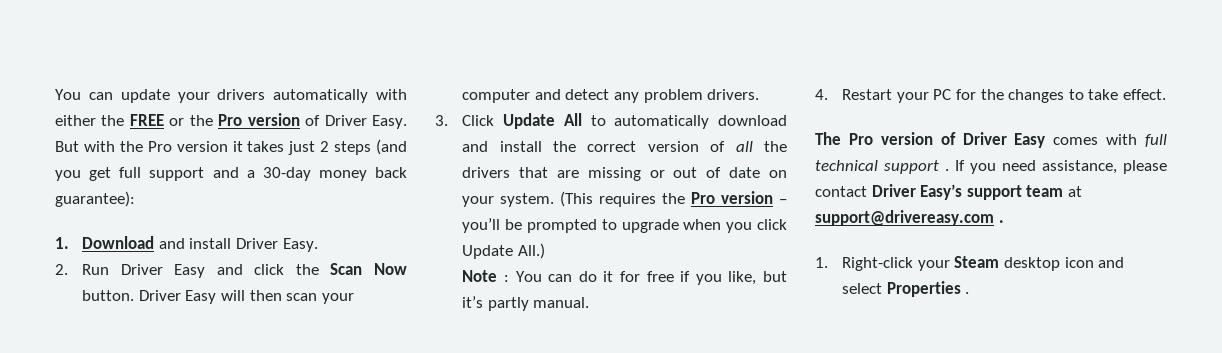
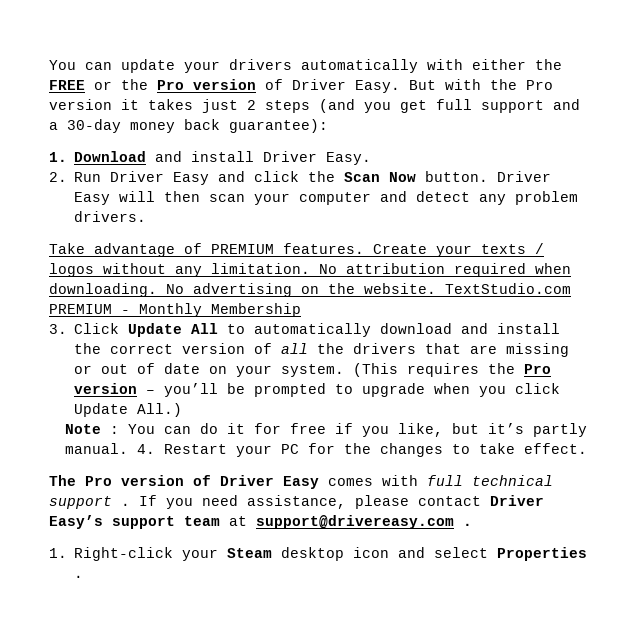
(760, 94) none -> [49,243,544,257] [49,263,571,277] [49,283,571,297] [49,303,301,317] // Take advantage of PREMIUM features. Create your texts / logos without any limitation. No attribution required when downloading. No advertising on the website. TextStudio.com PREMIUM - Monthly Membership
(590, 302) // -> (129, 448) none

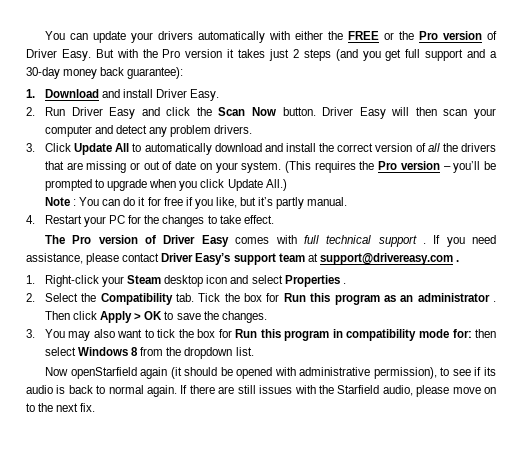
[49,243,544,257] [49,263,571,277] [49,283,571,297] [49,303,301,317] // Take advantage of PREMIUM features. Create your texts / logos without any limitation. No attribution required when downloading. No advertising on the website. TextStudio.com PREMIUM - Monthly Membership -> (253, 129) none
(129, 448) none -> (348, 201) //
(84, 576) none -> [26,293,497,305] [44,311,267,323] [26,329,497,341] [44,347,254,359] [44,367,496,379] [26,385,497,397] [26,403,96,412] // 2. Select the Compatibility tab. Tick the box for Run this program as an administrator . Then click Apply > OK to save the changes. // 3. You may also want to tick the box for Run this program in compatibility mode for: then select Windows 8 from the dropdown list. // Now openStarfield again (it should be opened with administrative permission), to see if its audio is back to normal again. If there are still issues with the Starfield audio, please move on to the next fix.

